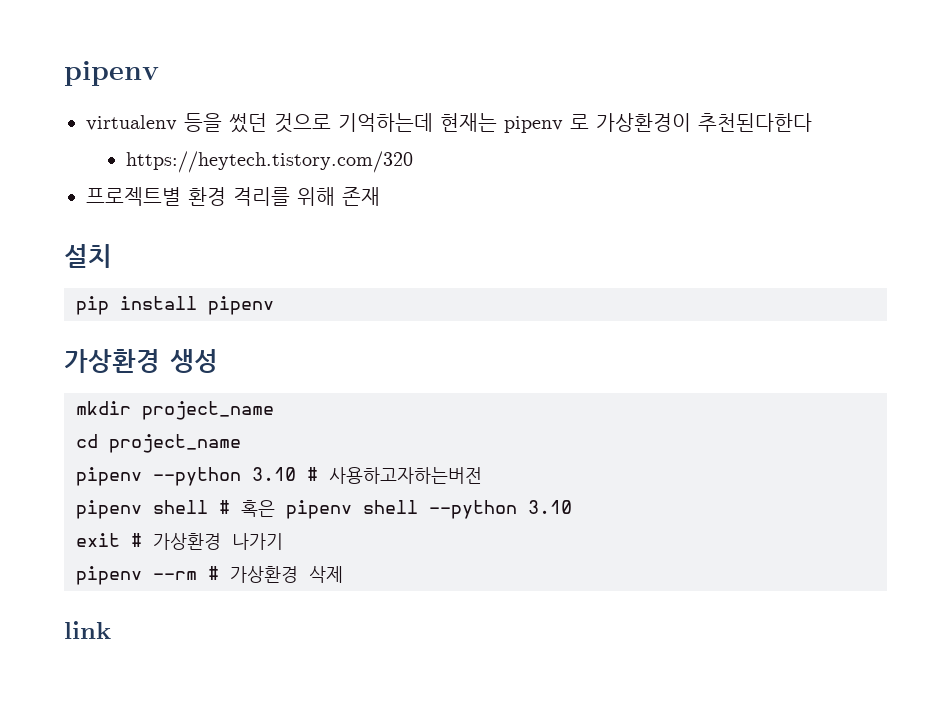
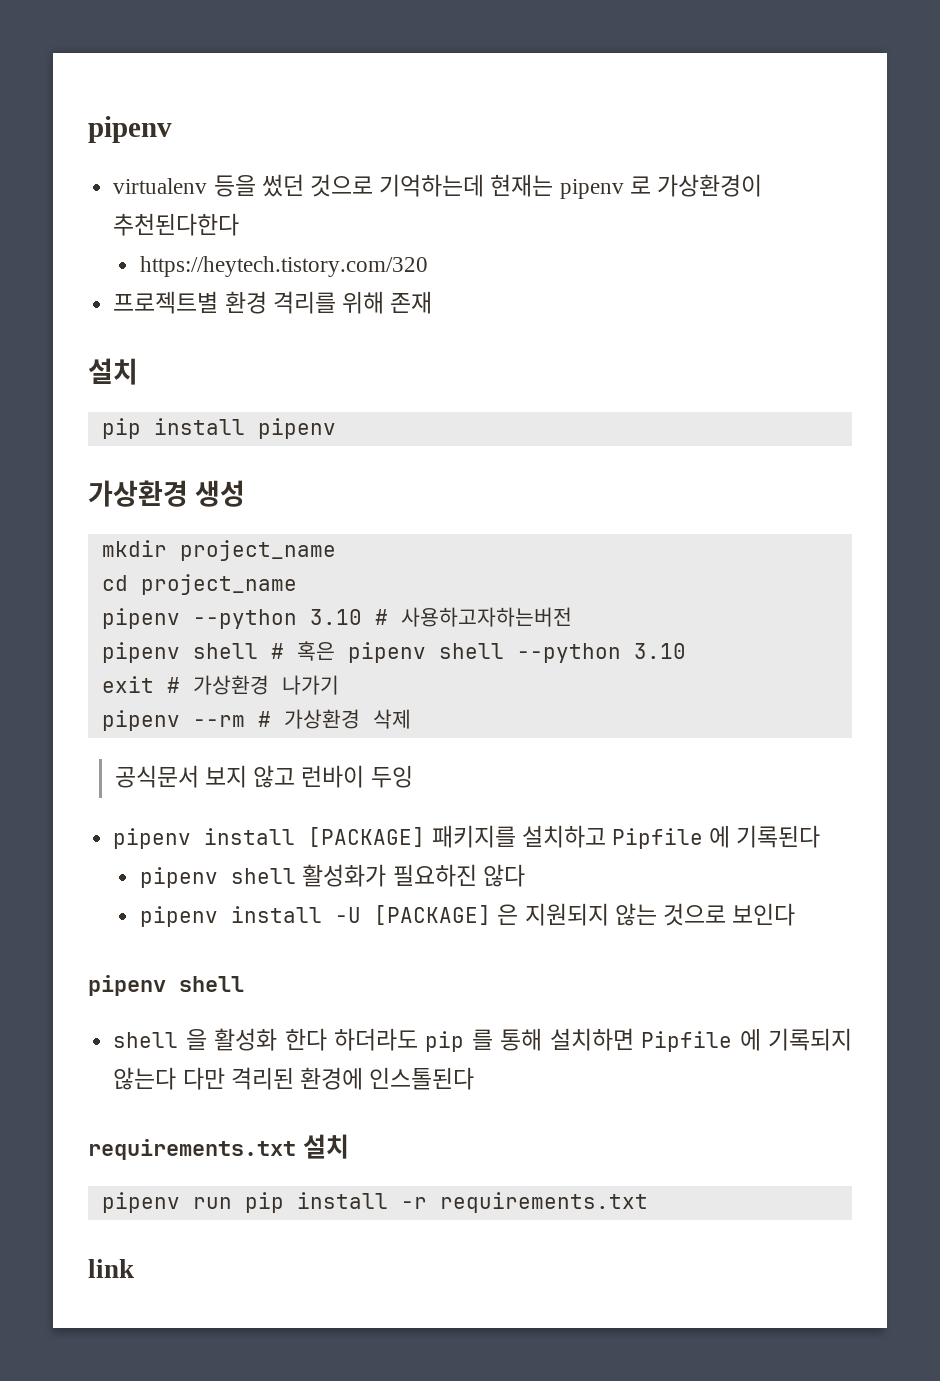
(343, 574) none -> [114,765,413,788] [113,825,821,849] [140,864,525,888] [140,903,796,927] [88,975,244,996] [113,1028,852,1052] [113,1067,475,1090] [88,1134,349,1160] [101,1192,648,1213] // 공식문서 보지 않고 런바이 두잉 // pipenv install [PACKAGE] 패키지를 설치하고 Pipfile 에 기록된다 // pipenv shell 활성화가 필요하진 않다 // pipenv install -U [PACKAGE] 은 지원되지 않는 것으로 보인다 // pipenv shell // shell 을 활성화 한다 하더라도 pip 를 통해 설치하면 Pipfile 에 기록되지 않는다 다만 격리된 환경에 인스톨된다 // requirements.txt 설치 // pipenv run pip install -r requirements.txt

